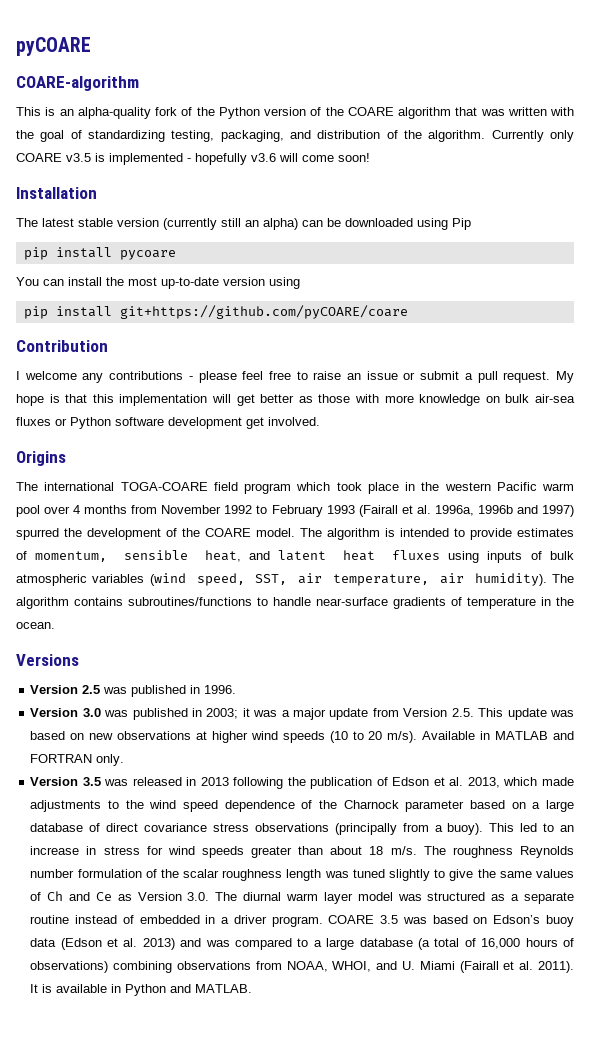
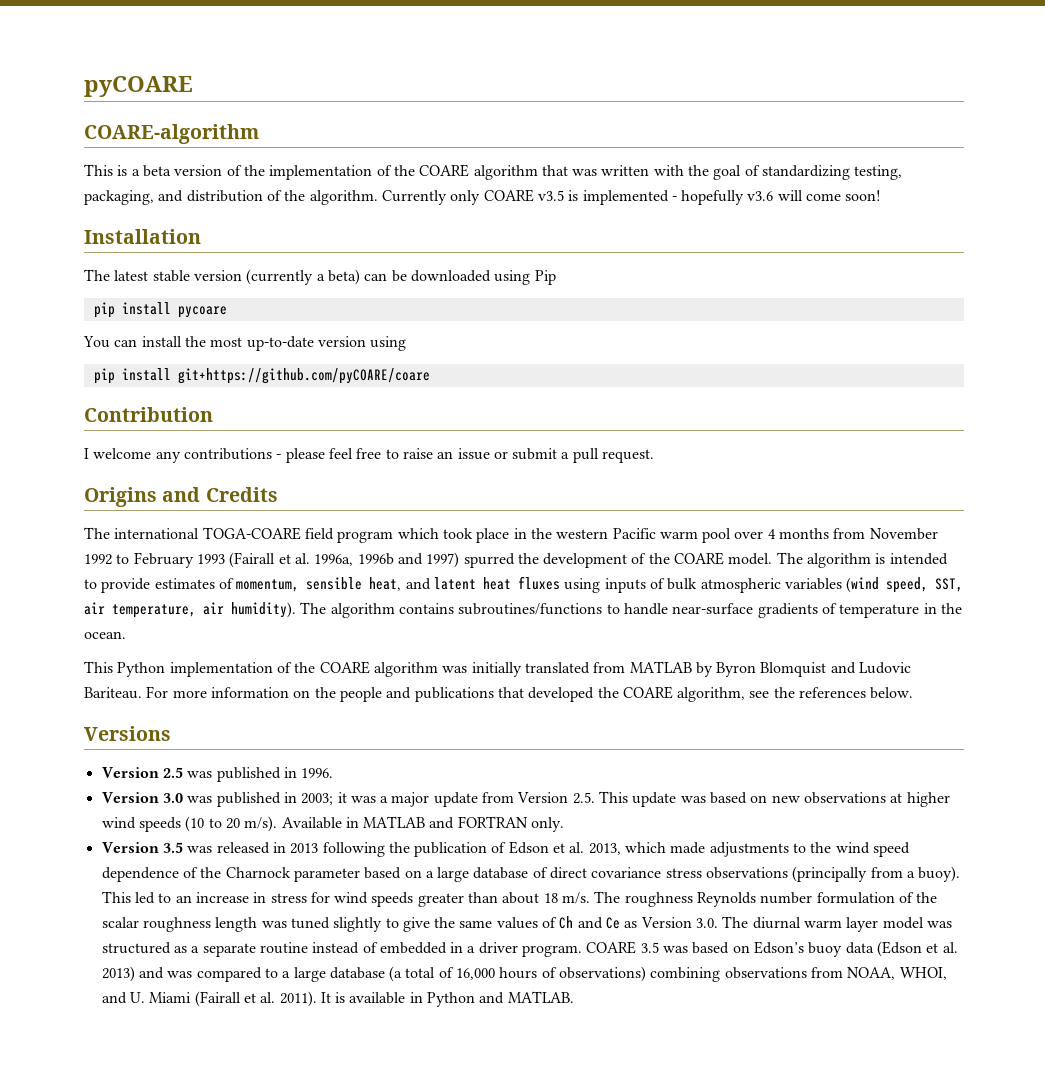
[59,107,306,119] an alpha-quality fork of the Python version -> [131,165,373,180] a beta version of the implementation
[221,218,298,230] still an alpha) -> [316,269,360,285] a beta)
[556,371,574,383] [16,394,576,406] [16,417,320,429] My hope is that this implementation will get better as those with more knowledge on bulk air-sea fluxes or Python software development get involved. -> (655, 456) none
(66, 458) none -> [162,487,278,502] and Credits
(55, 625) none -> [84,661,912,677] [84,686,914,702] // This Python implementation of the COARE algorithm was initially translated from MATLAB by Byron Blomquist and Ludovic Bariteau. For more information on the people and publications that developed the COARE algorithm, see the references below.

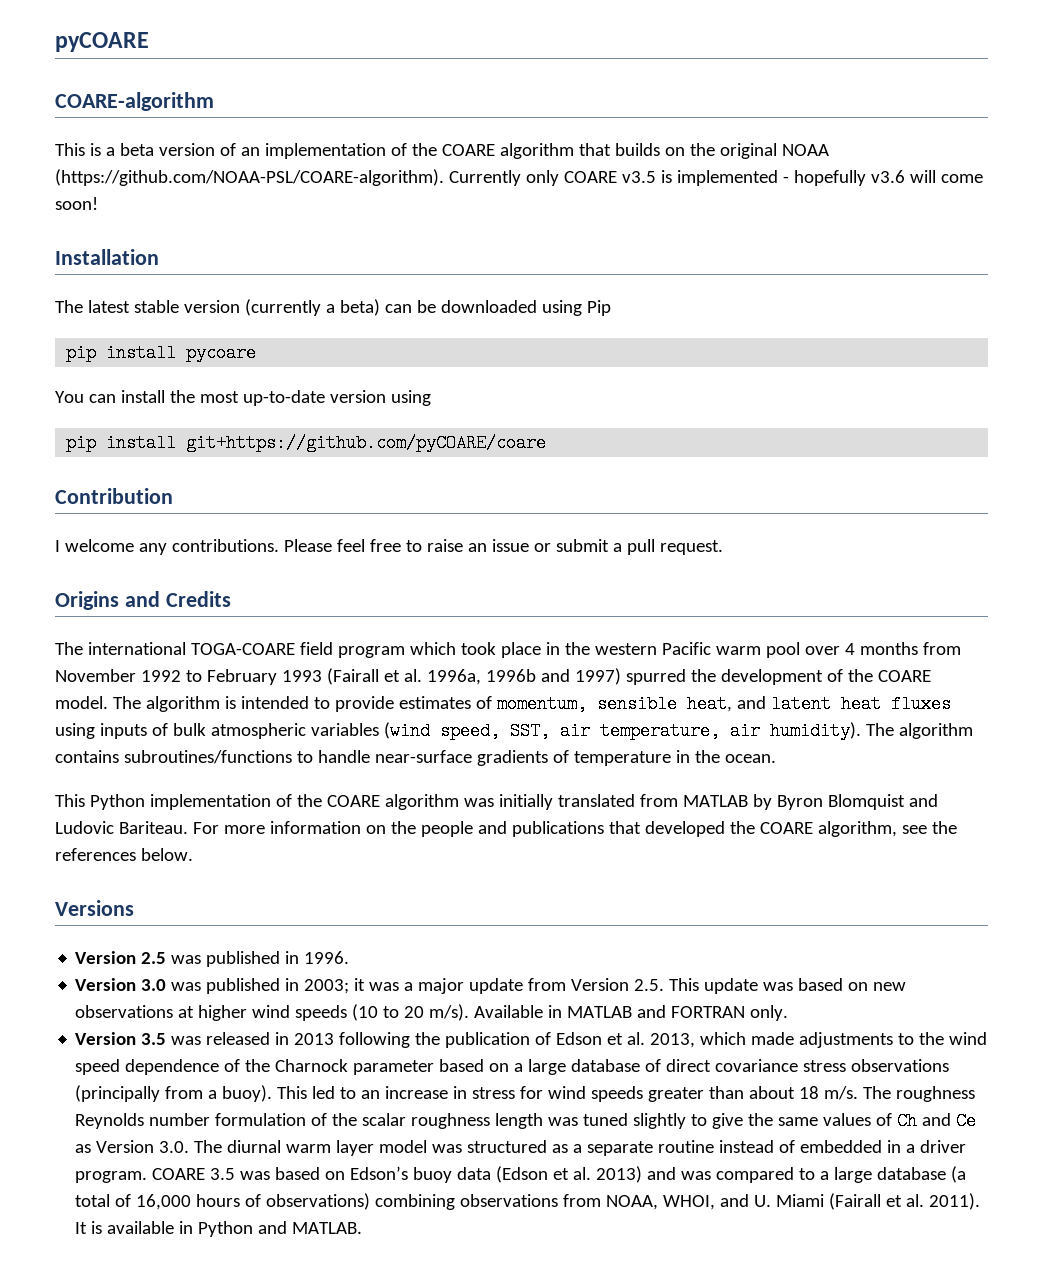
[243,165,265,176] the -> [240,147,260,156] an
[572,165,903,180] [84,190,378,205] was written with the goal of standardizing testing, packaging, and distribution of the algorithm. -> [614,143,829,159] [55,169,444,186] builds on the original NOAA (https://github.com/NOAA-PSL/COARE-algorithm).
[183,448,325,463] contributions - please -> [171,539,332,552] contributions. Please

